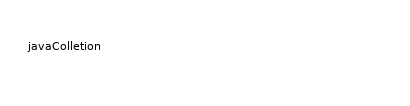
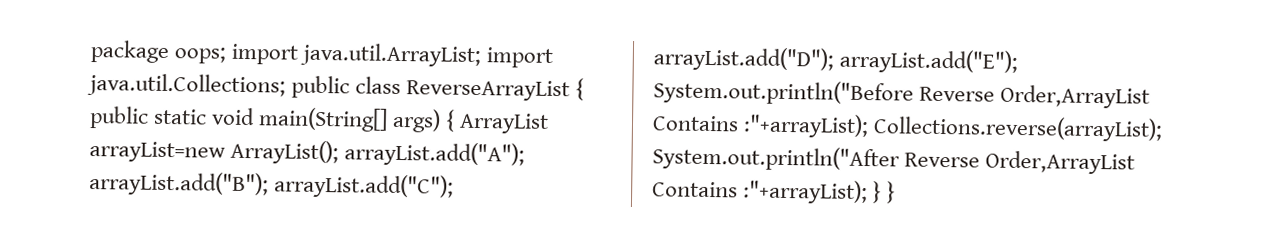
[27,41,101,52] javaColletion -> [90,40,554,68] [87,72,585,102] [89,106,550,134] [89,139,526,167] [89,171,455,199] [653,46,1019,74] [653,79,1151,109] [652,113,1164,142] [652,145,1136,175] [652,179,897,205] package oops; import java.util.ArrayList; import java.util.Collections; public class ReverseArrayList { public static void main(String[] args) { ArrayList arrayList=new ArrayList(); arrayList.add("A"); arrayList.add("B"); arrayList.add("C"); arrayList.add("D"); arrayList.add("E"); System.out.println("Before Reverse Order,ArrayList Contains :"+arrayList); Collections.reverse(arrayList); System.out.println("After Reverse Order,ArrayList Contains :"+arrayList); } }

